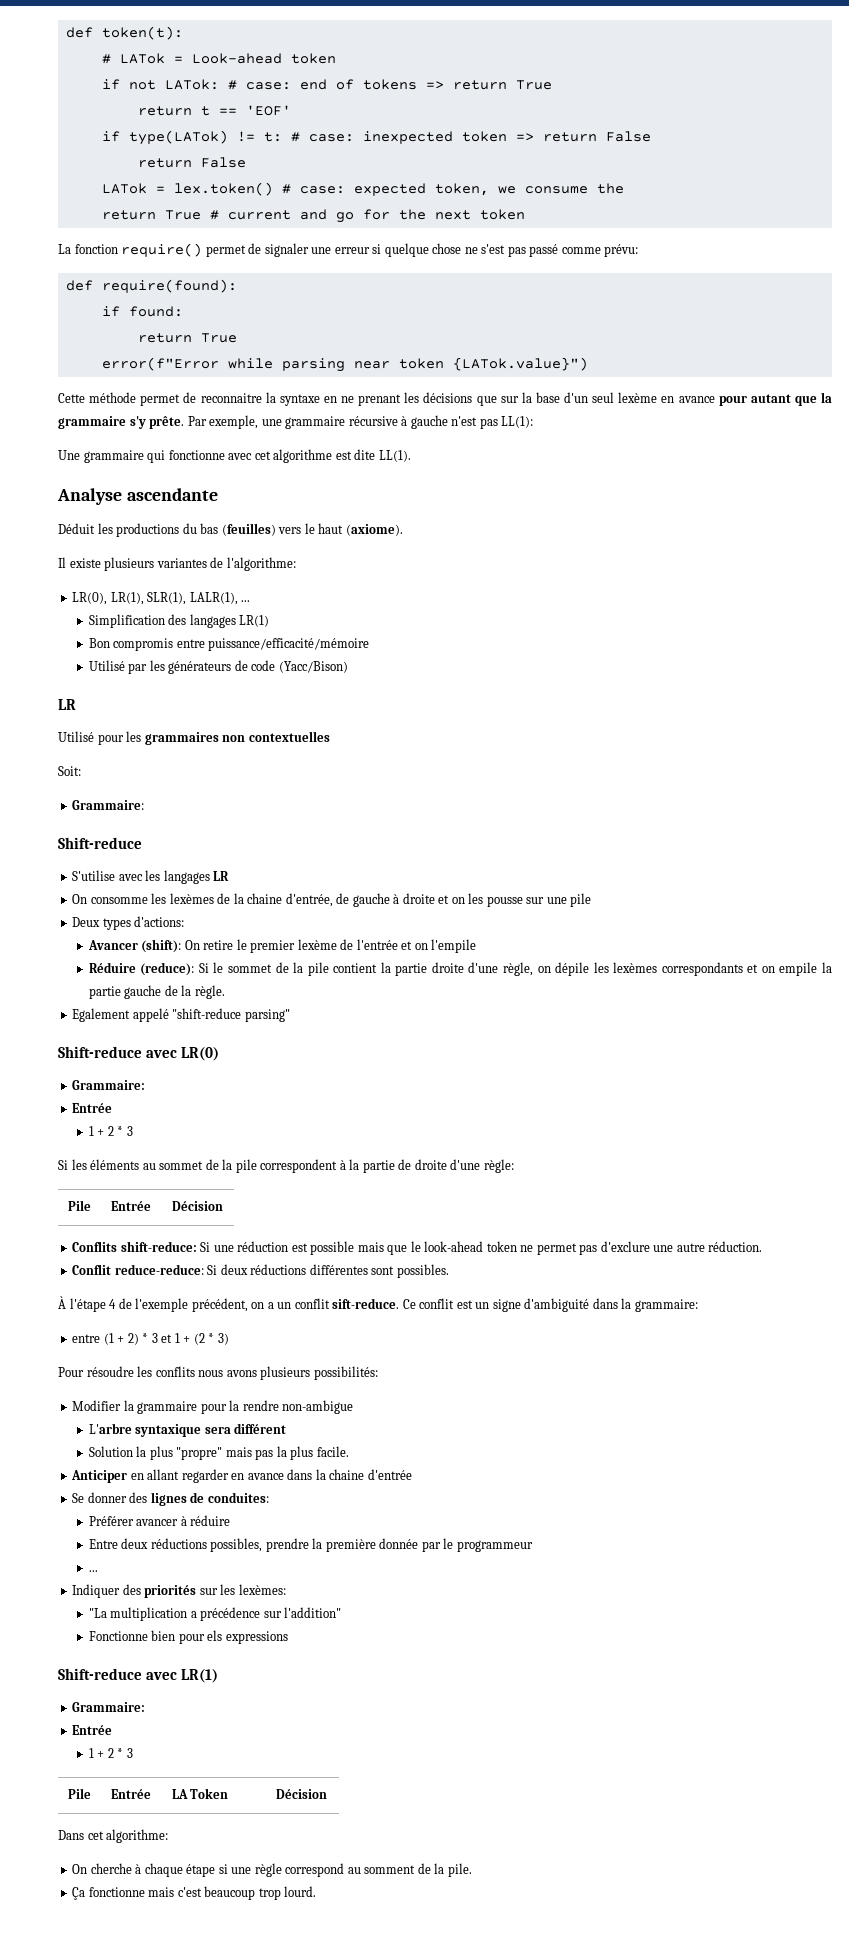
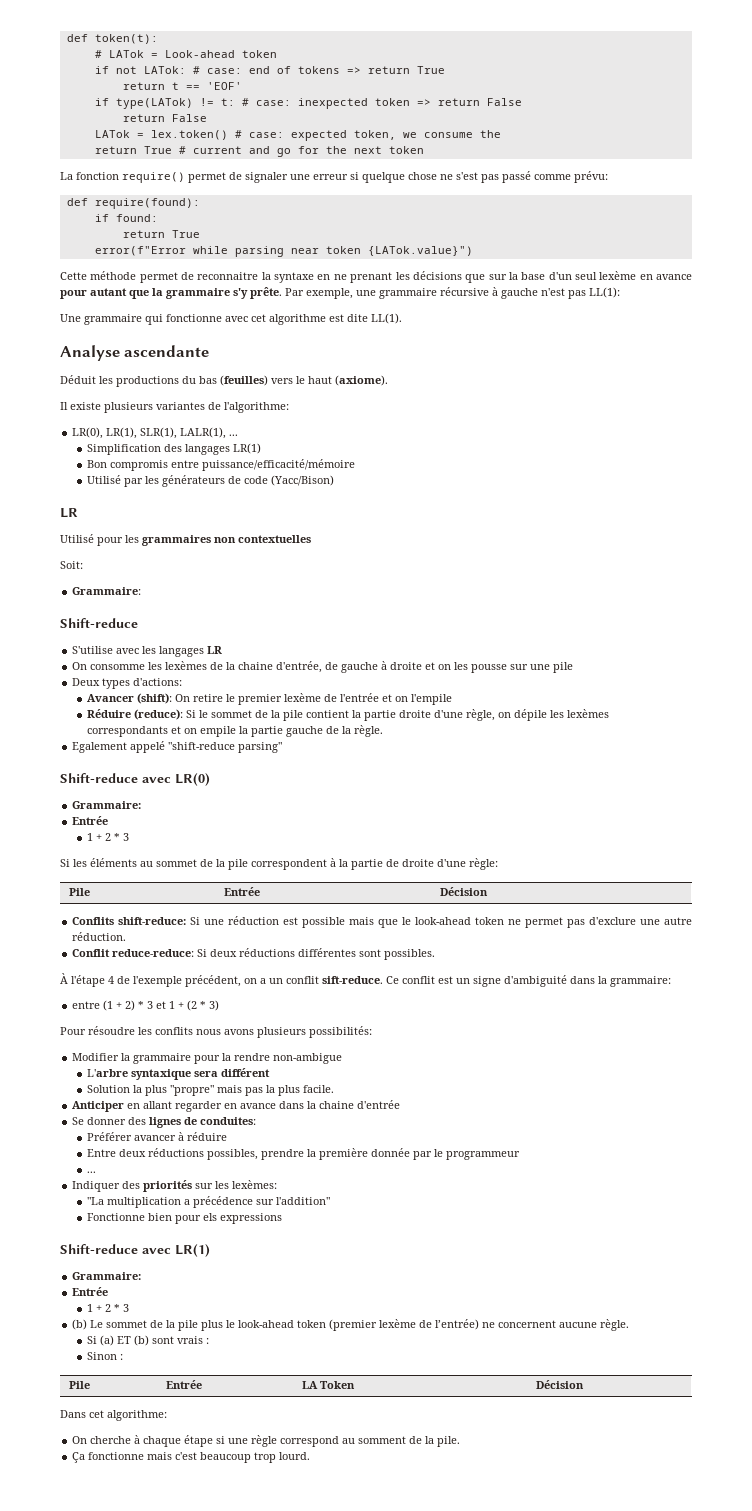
(133, 1753) none -> [72,1319,630,1331] [86,1335,209,1346] [86,1352,123,1360] // (b) Le sommet de la pile plus le look-ahead token (premier lexème de l’entrée) ne concernent aucune règle. // Si (a) ET (b) sont vrais : // Sinon :

